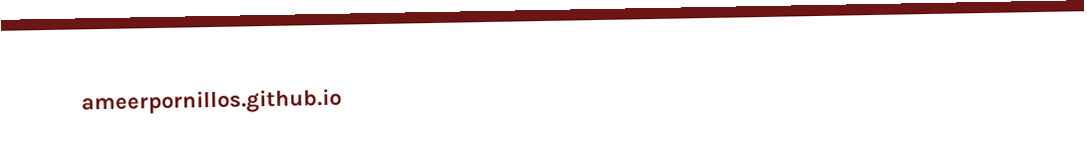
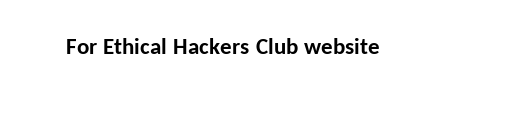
[81,88,342,116] ameerpornillos.github.io -> [66,38,380,54] For Ethical Hackers Club website

